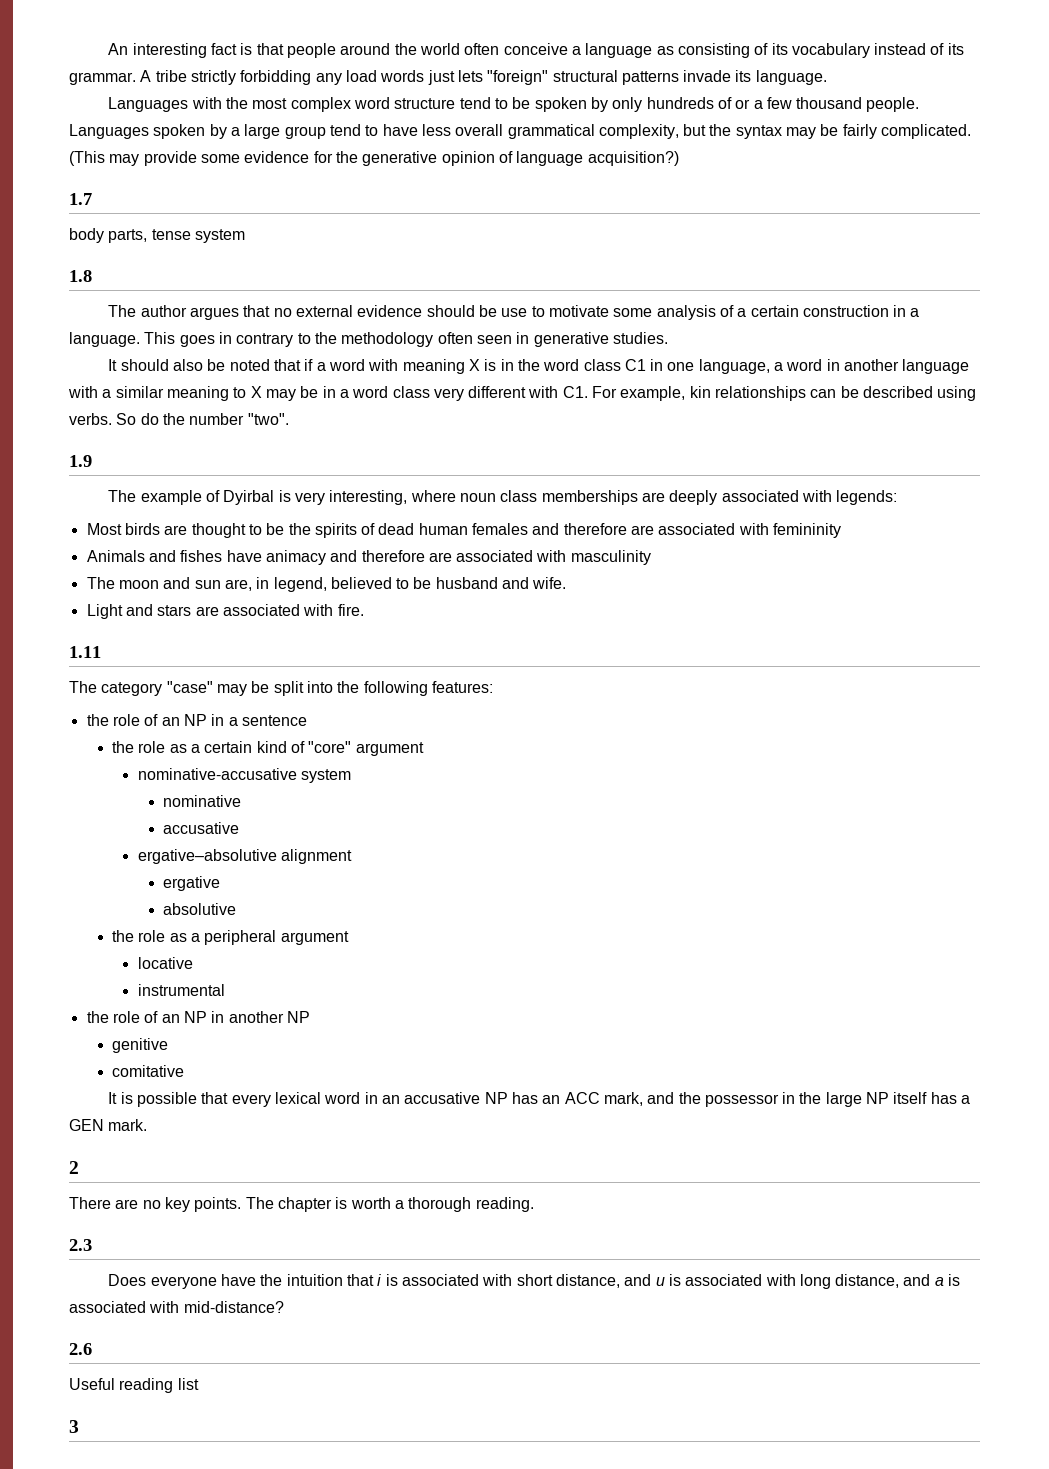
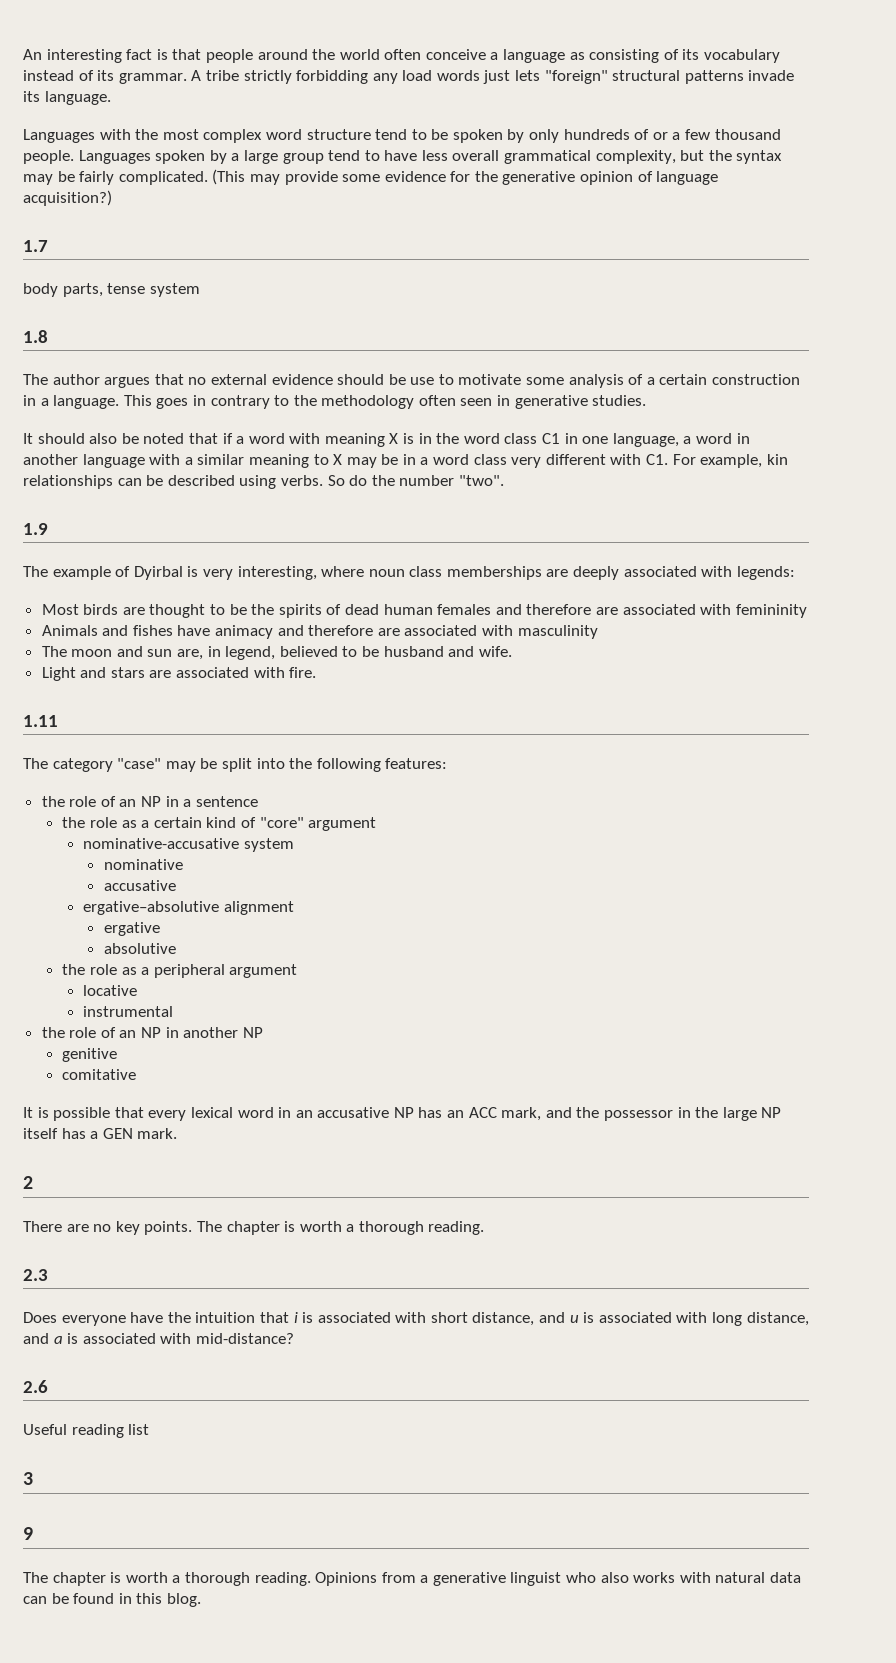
(79, 1426) none -> [23,1527,33,1540] [23,1572,802,1586] [23,1593,201,1607] // 9 // The chapter is worth a thorough reading. Opinions from a generative linguist who also works with natural data can be found in this blog.

